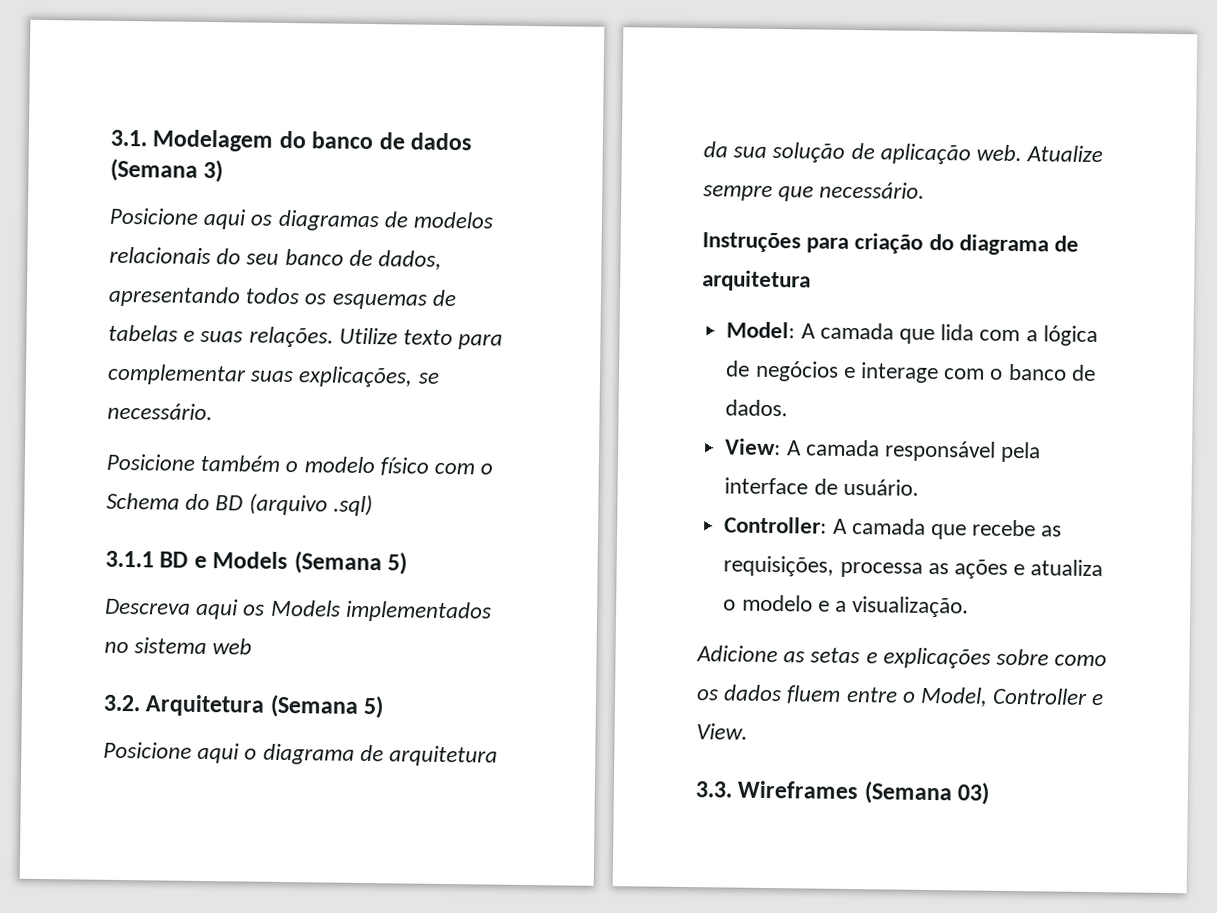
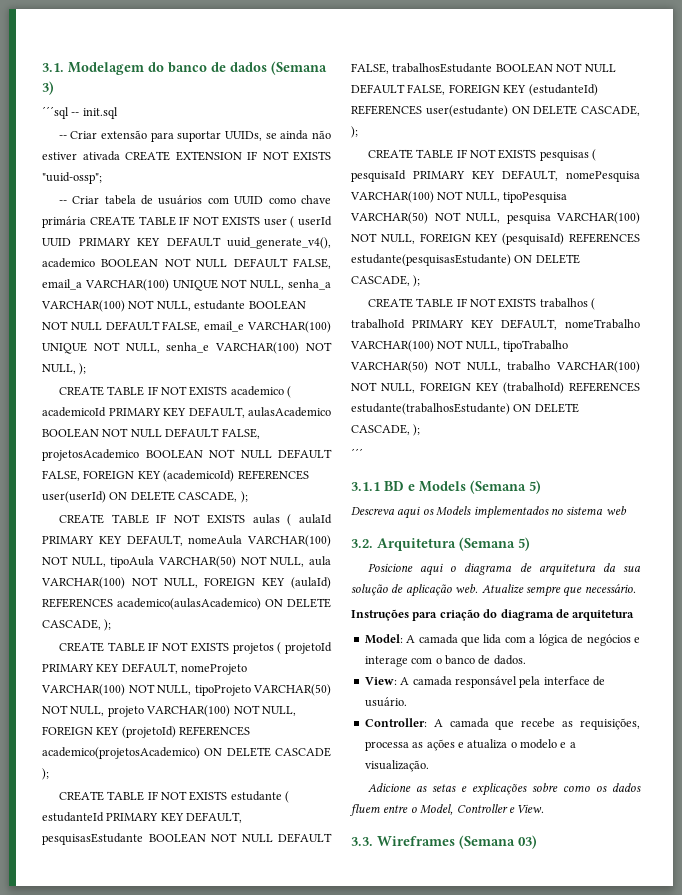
[109,207,495,232] [109,246,443,270] [108,285,457,310] [108,324,504,350] [107,363,440,388] [107,402,213,421] [106,453,494,476] [106,492,373,517] Posicione aqui os diagramas de modelos relacionais do seu banco de dados, apresentando todos os esquemas de tabelas e suas relações. Utilize texto para complementar suas explicações, se necessário. // Posicione também o modelo físico com o Schema do BD (arquivo .sql) -> [42,106,118,119] [58,130,332,142] [42,151,331,161] [42,172,102,184] [58,195,332,205] [42,216,332,228] [42,237,331,249] [42,258,331,269] [42,279,331,291] [41,300,306,312] [42,321,331,333] [42,342,332,354] [42,363,87,375] [58,386,292,398] [42,407,331,418] [42,428,260,439] [42,449,332,461] [42,470,309,482] [42,491,248,503] [58,514,333,526] [42,535,331,547] [42,556,331,568] [41,577,331,589] [42,598,331,610] [42,619,112,631] [58,642,333,654] [42,663,248,675] [41,684,331,696] [42,705,296,717] [42,726,251,738] [42,747,331,759] [42,768,49,780] [58,791,290,803] [42,812,243,823] [42,833,332,845] [351,63,616,74] [351,84,598,96] [351,105,640,117] [351,126,358,138] [367,149,597,161] [351,170,640,182] [350,191,568,203] [350,212,640,224] [351,233,640,245] [351,254,580,266] [351,275,421,287] [367,298,596,310] [351,319,640,330] [350,340,569,352] [350,361,640,373] [351,382,640,394] [351,403,579,415] [351,424,421,436] [351,448,363,458] ´´´sql -- init.sql // -- Criar extensão para suportar UUIDs, se ainda não estiver ativada CREATE EXTENSION IF NOT EXISTS "uuid-ossp"; // -- Criar tabela de usuários com UUID como chave primária CREATE TABLE IF NOT EXISTS user ( userId UUID PRIMARY KEY DEFAULT uuid_generate_v4(), academico BOOLEAN NOT NULL DEFAULT FALSE, email_a VARCHAR(100) UNIQUE NOT NULL, senha_a VARCHAR(100) NOT NULL, estudante BOOLEAN NOT NULL DEFAULT FALSE, email_e VARCHAR(100) UNIQUE NOT NULL, senha_e VARCHAR(100) NOT NULL, ); // CREATE TABLE IF NOT EXISTS academico ( academicoId PRIMARY KEY DEFAULT, aulasAcademico BOOLEAN NOT NULL DEFAULT FALSE, projetosAcademico BOOLEAN NOT NULL DEFAULT FALSE, FOREIGN KEY (academicoId) REFERENCES user(userId) ON DELETE CASCADE, ); // CREATE TABLE IF NOT EXISTS aulas ( aulaId PRIMARY KEY DEFAULT, nomeAula VARCHAR(100) NOT NULL, tipoAula VARCHAR(50) NOT NULL, aula VARCHAR(100) NOT NULL, FOREIGN KEY (aulaId) REFERENCES academico(aulasAcademico) ON DELETE CASCADE, ); // CREATE TABLE IF NOT EXISTS projetos ( projetoId PRIMARY KEY DEFAULT, nomeProjeto VARCHAR(100) NOT NULL, tipoProjeto VARCHAR(50) NOT NULL, projeto VARCHAR(100) NOT NULL, FOREIGN KEY (projetoId) REFERENCES academico(projetosAcademico) ON DELETE CASCADE ); // CREATE TABLE IF NOT EXISTS estudante ( estudanteId PRIMARY KEY DEFAULT, pesquisasEstudante BOOLEAN NOT NULL DEFAULT FALSE, trabalhosEstudante BOOLEAN NOT NULL DEFAULT FALSE, FOREIGN KEY (estudanteId) REFERENCES user(estudante) ON DELETE CASCADE, ); // CREATE TABLE IF NOT EXISTS pesquisas ( pesquisaId PRIMARY KEY DEFAULT, nomePesquisa VARCHAR(100) NOT NULL, tipoPesquisa VARCHAR(50) NOT NULL, pesquisa VARCHAR(100) NOT NULL, FOREIGN KEY (pesquisaId) REFERENCES estudante(pesquisasEstudante) ON DELETE CASCADE, ); // CREATE TABLE IF NOT EXISTS trabalhos ( trabalhoId PRIMARY KEY DEFAULT, nomeTrabalho VARCHAR(100) NOT NULL, tipoTrabalho VARCHAR(50) NOT NULL, trabalho VARCHAR(100) NOT NULL, FOREIGN KEY (trabalhoId) REFERENCES estudante(trabalhosEstudante) ON DELETE CASCADE, ); // ´´´

